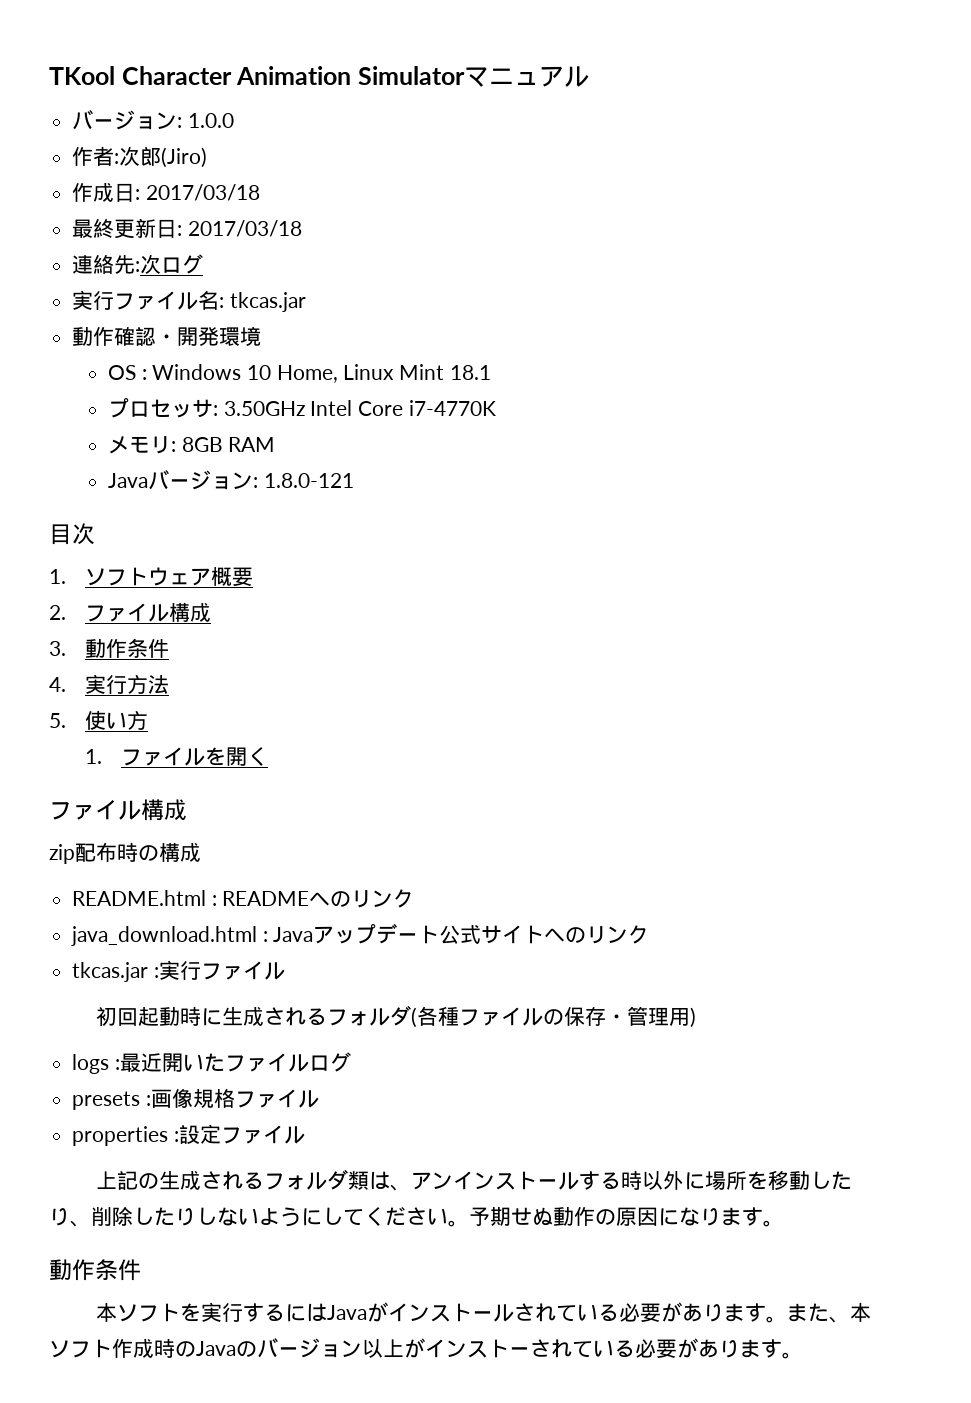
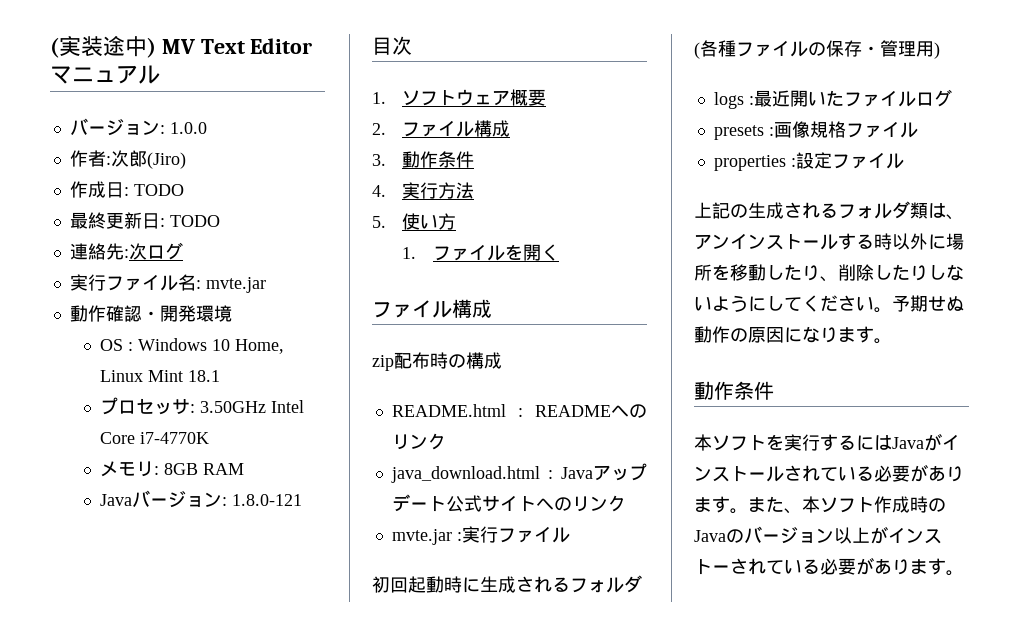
[49,66,465,85] TKool Character Animation Simulator -> [50,36,313,58] (実装途中) MV Text Editor
[145,184,260,201] 2017/03/18 -> [133,184,184,196] TODO
[187,220,302,237] 2017/03/18 -> [169,215,220,227] TODO
[229,292,306,312] tkcas.jar -> [205,277,266,293] mvte.jar
[72,962,149,982] tkcas.jar -> [391,529,452,545] mvte.jar

